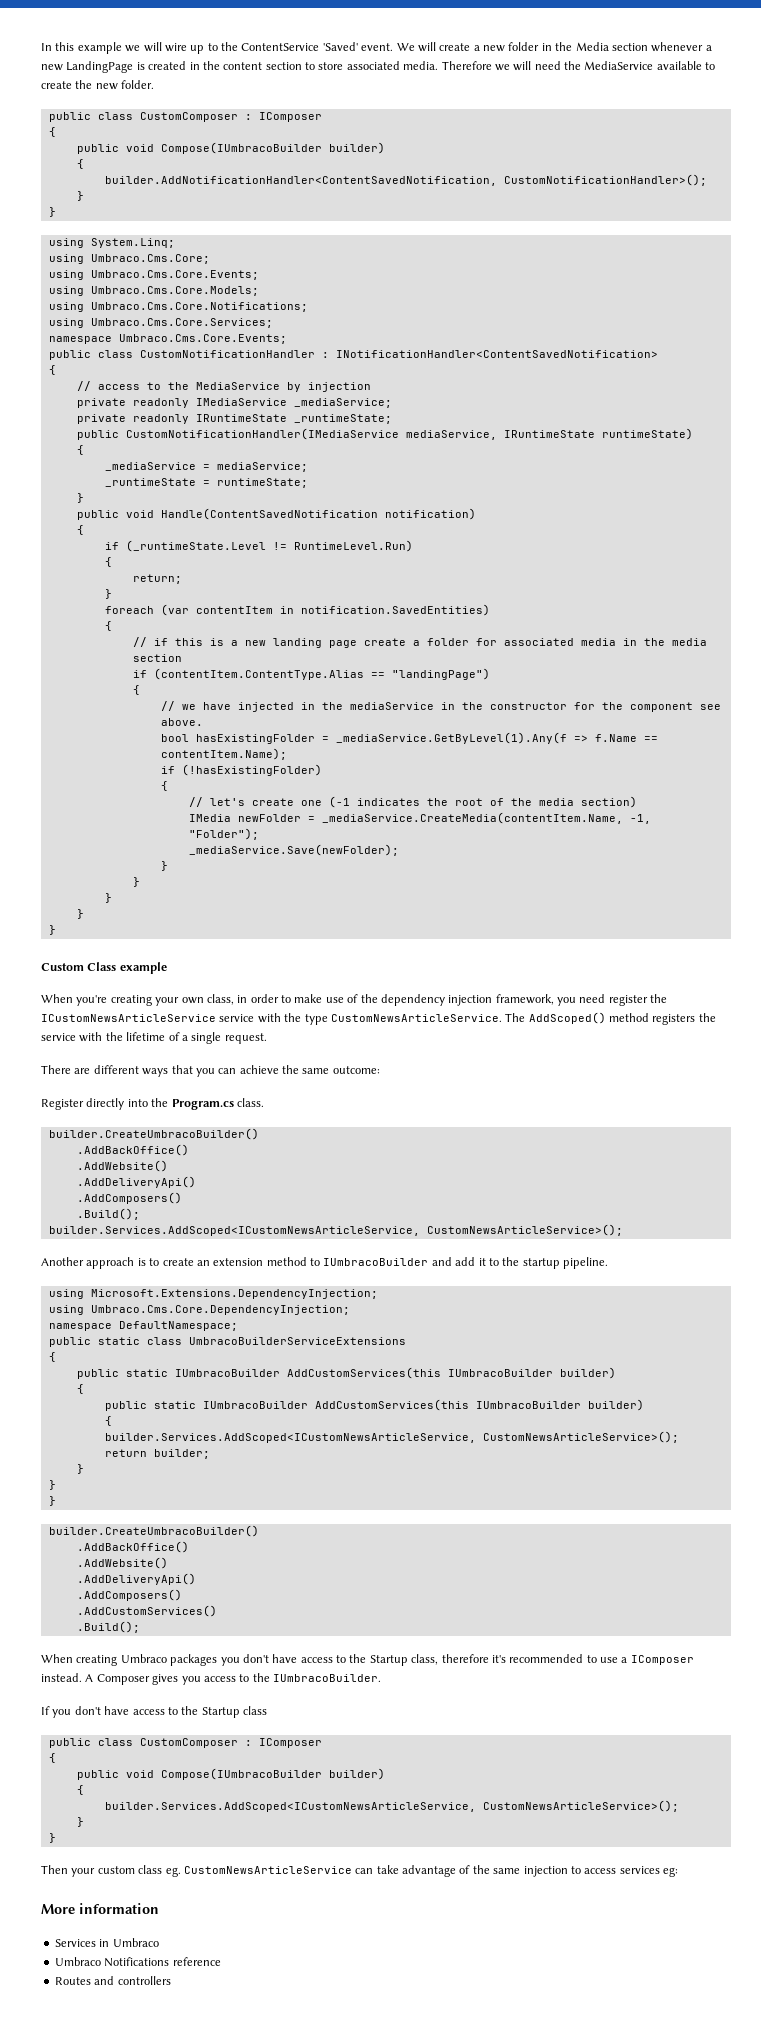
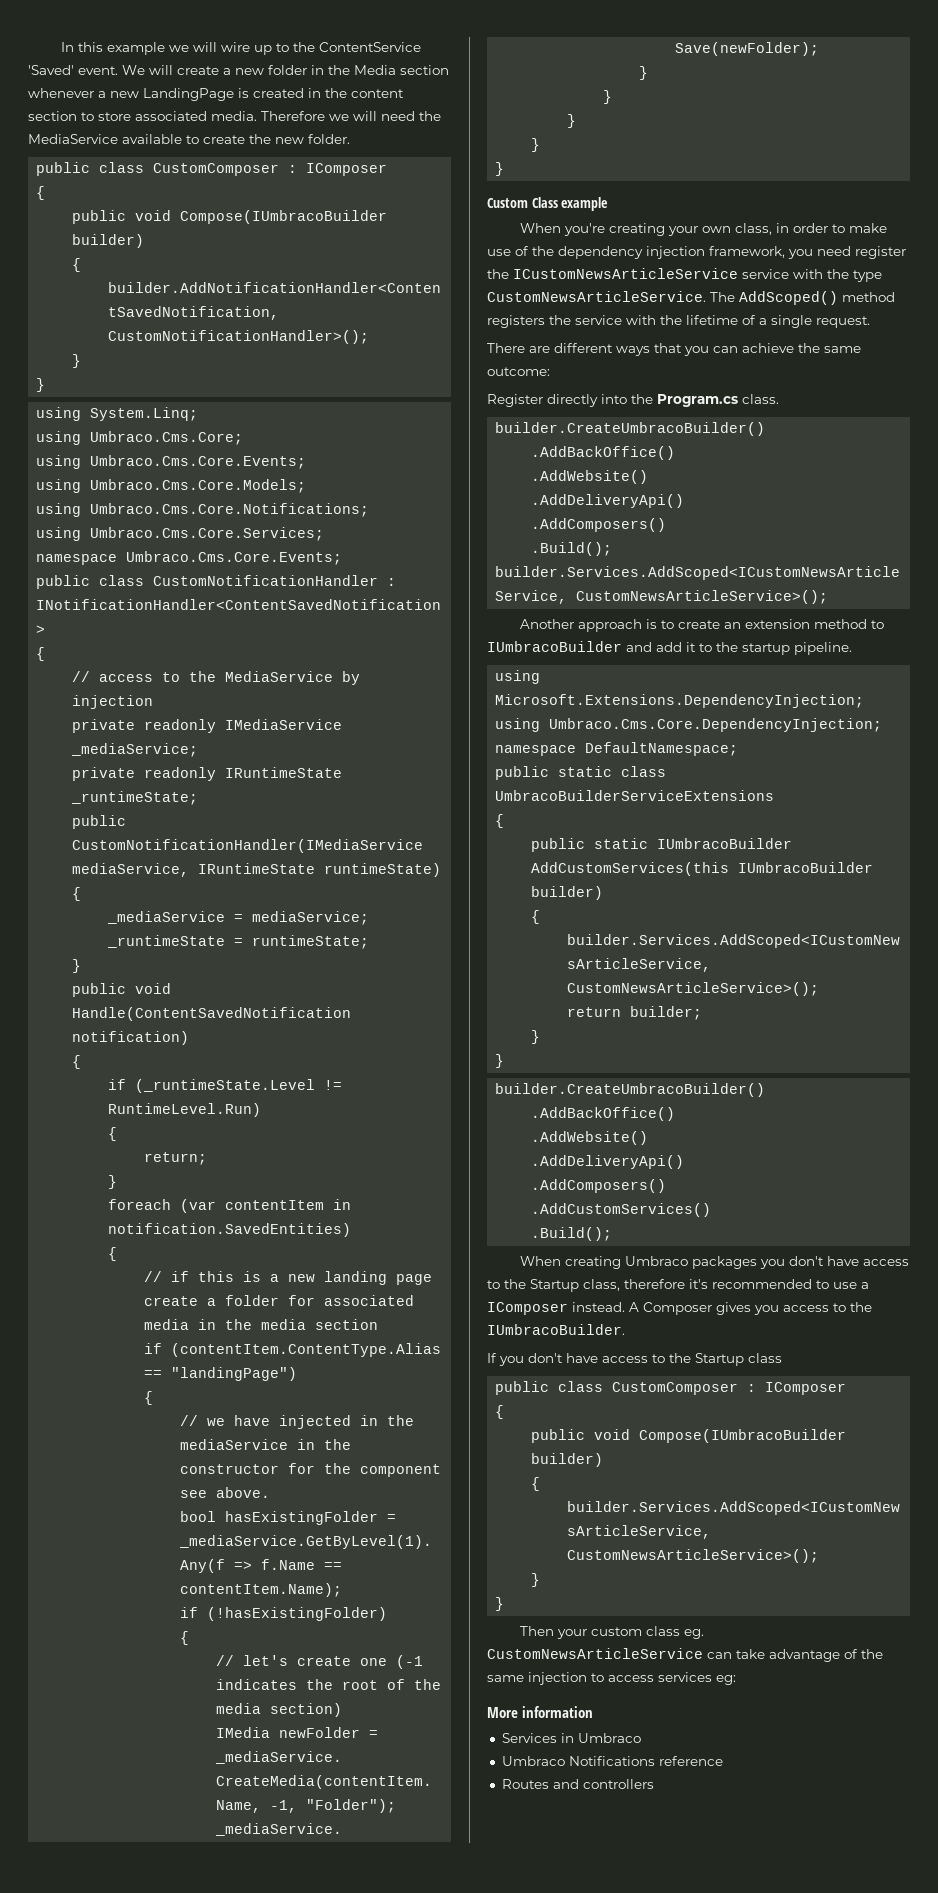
[104,1399,644,1411] [104,1416,112,1426] // public static IUmbracoBuilder AddCustomServices(this IUmbracoBuilder builder) // { -> (541, 917) none
[48,1496,56,1506] // } -> (505, 1061) none

